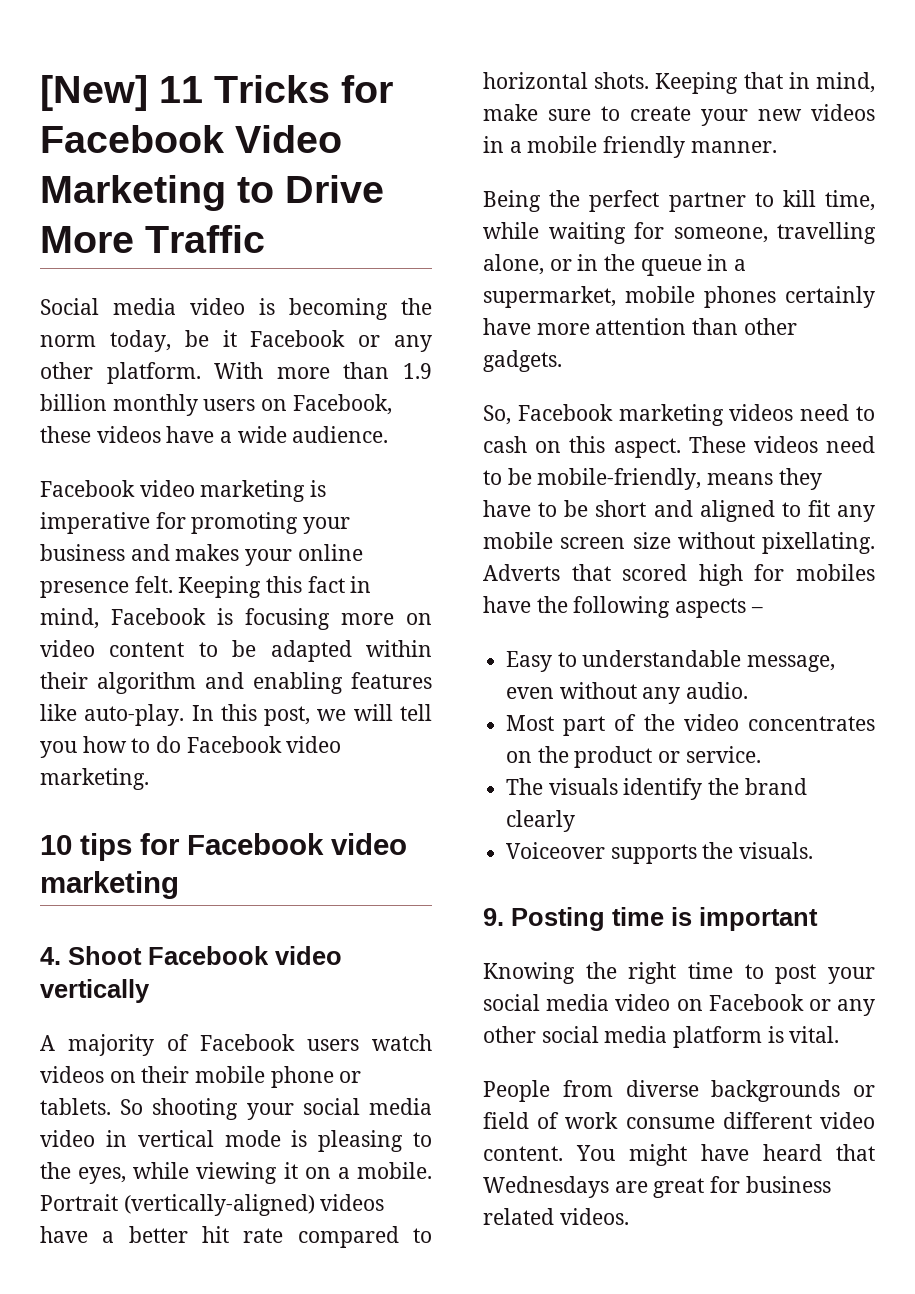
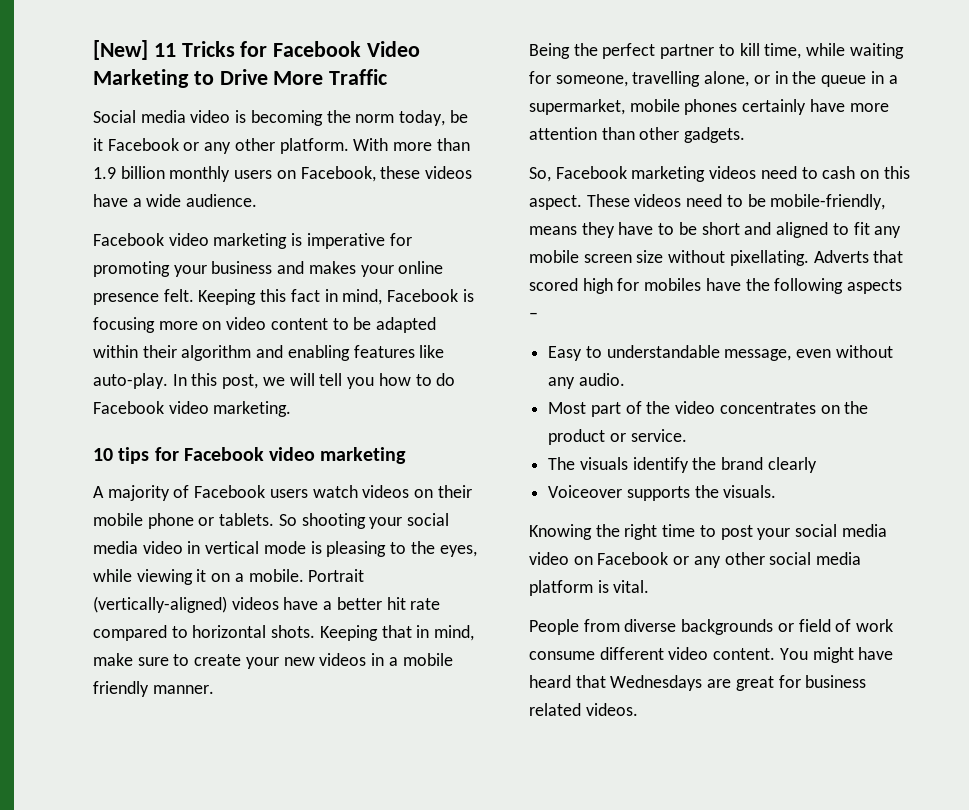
[40,946,342,965] [40,979,150,1003] // 4. Shoot Facebook video vertically -> (407, 455) none
[483,907,818,931] // 9. Posting time is important -> (777, 491) none

